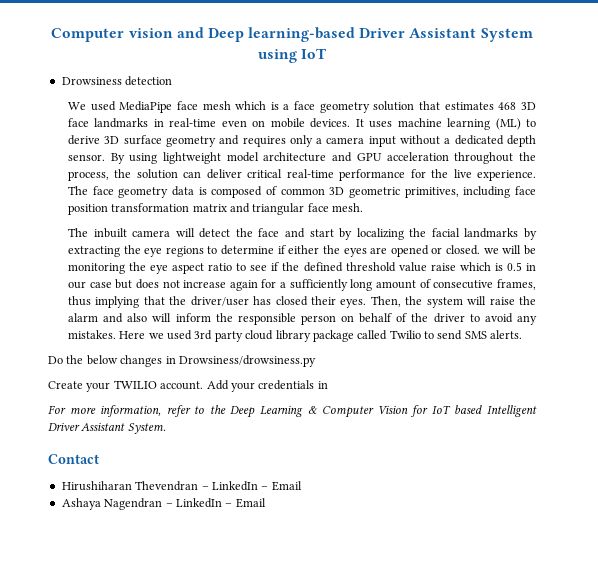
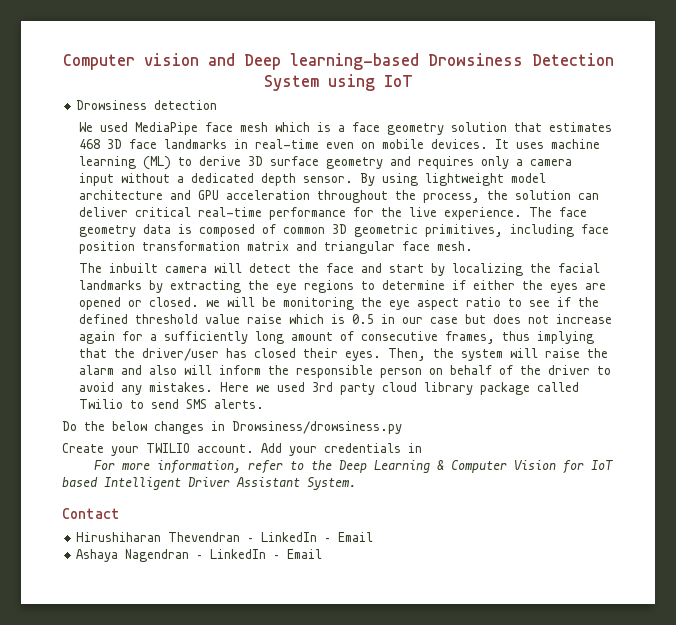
[359,28,477,38] Driver Assistant -> [427,53,614,66] Drowsiness Detection

